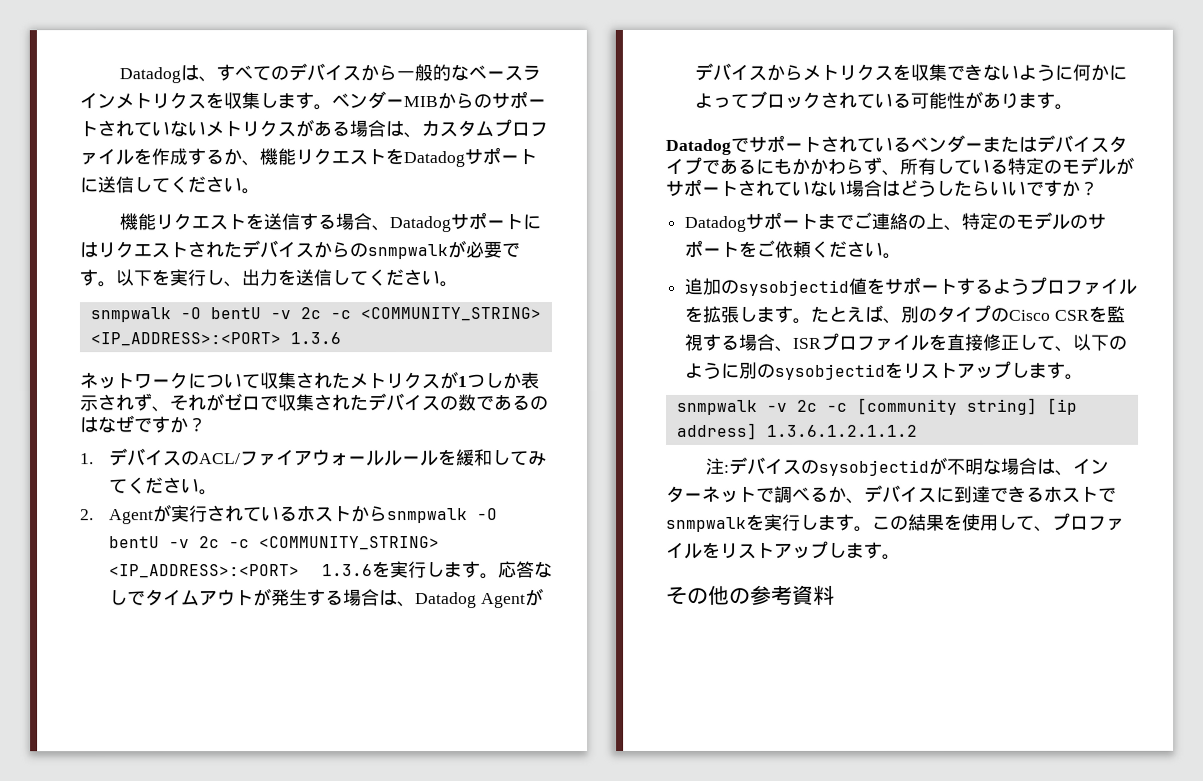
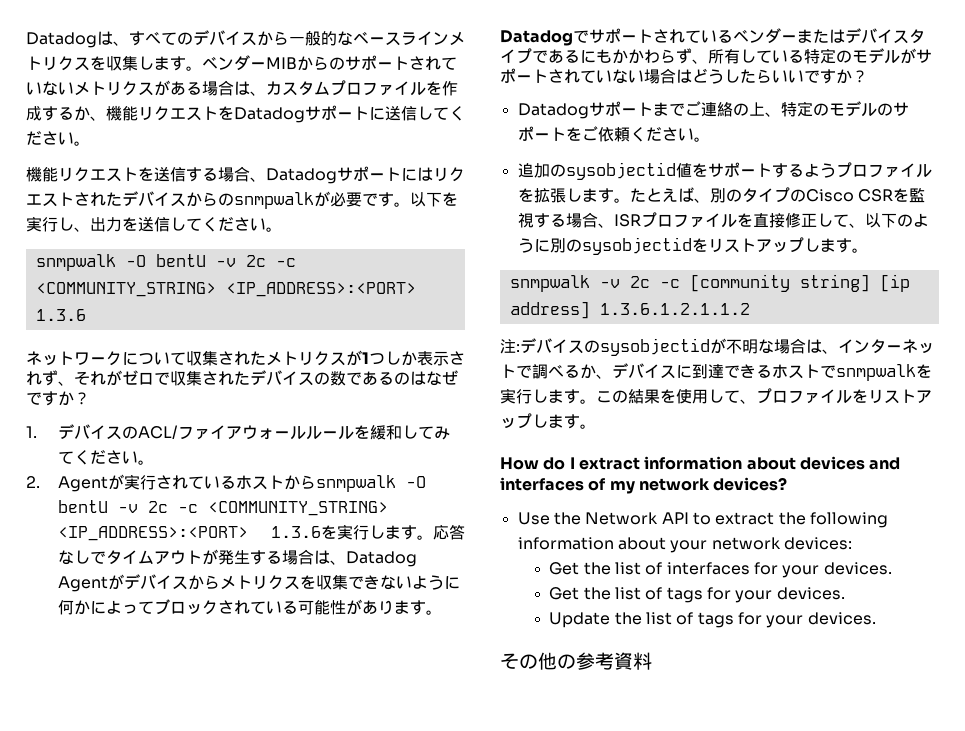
(901, 556) none -> [500,456,901,470] [500,477,788,494] [517,512,888,528] [517,537,852,553] [549,562,892,578] [549,587,845,603] [549,612,876,628] // How do I extract information about devices and interfaces of my network devices? // Use the Network API to extract the following information about your network devices: // Get the list of interfaces for your devices. // Get the list of tags for your devices. // Update the list of tags for your devices.

